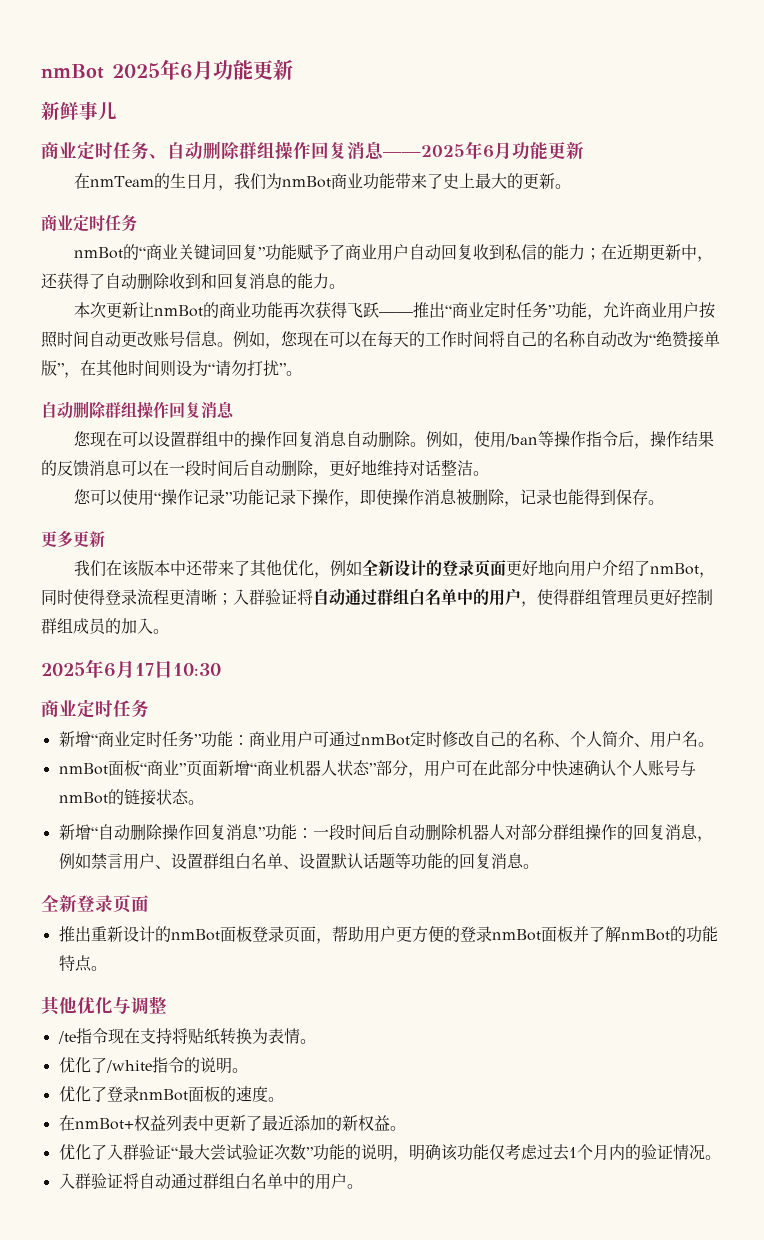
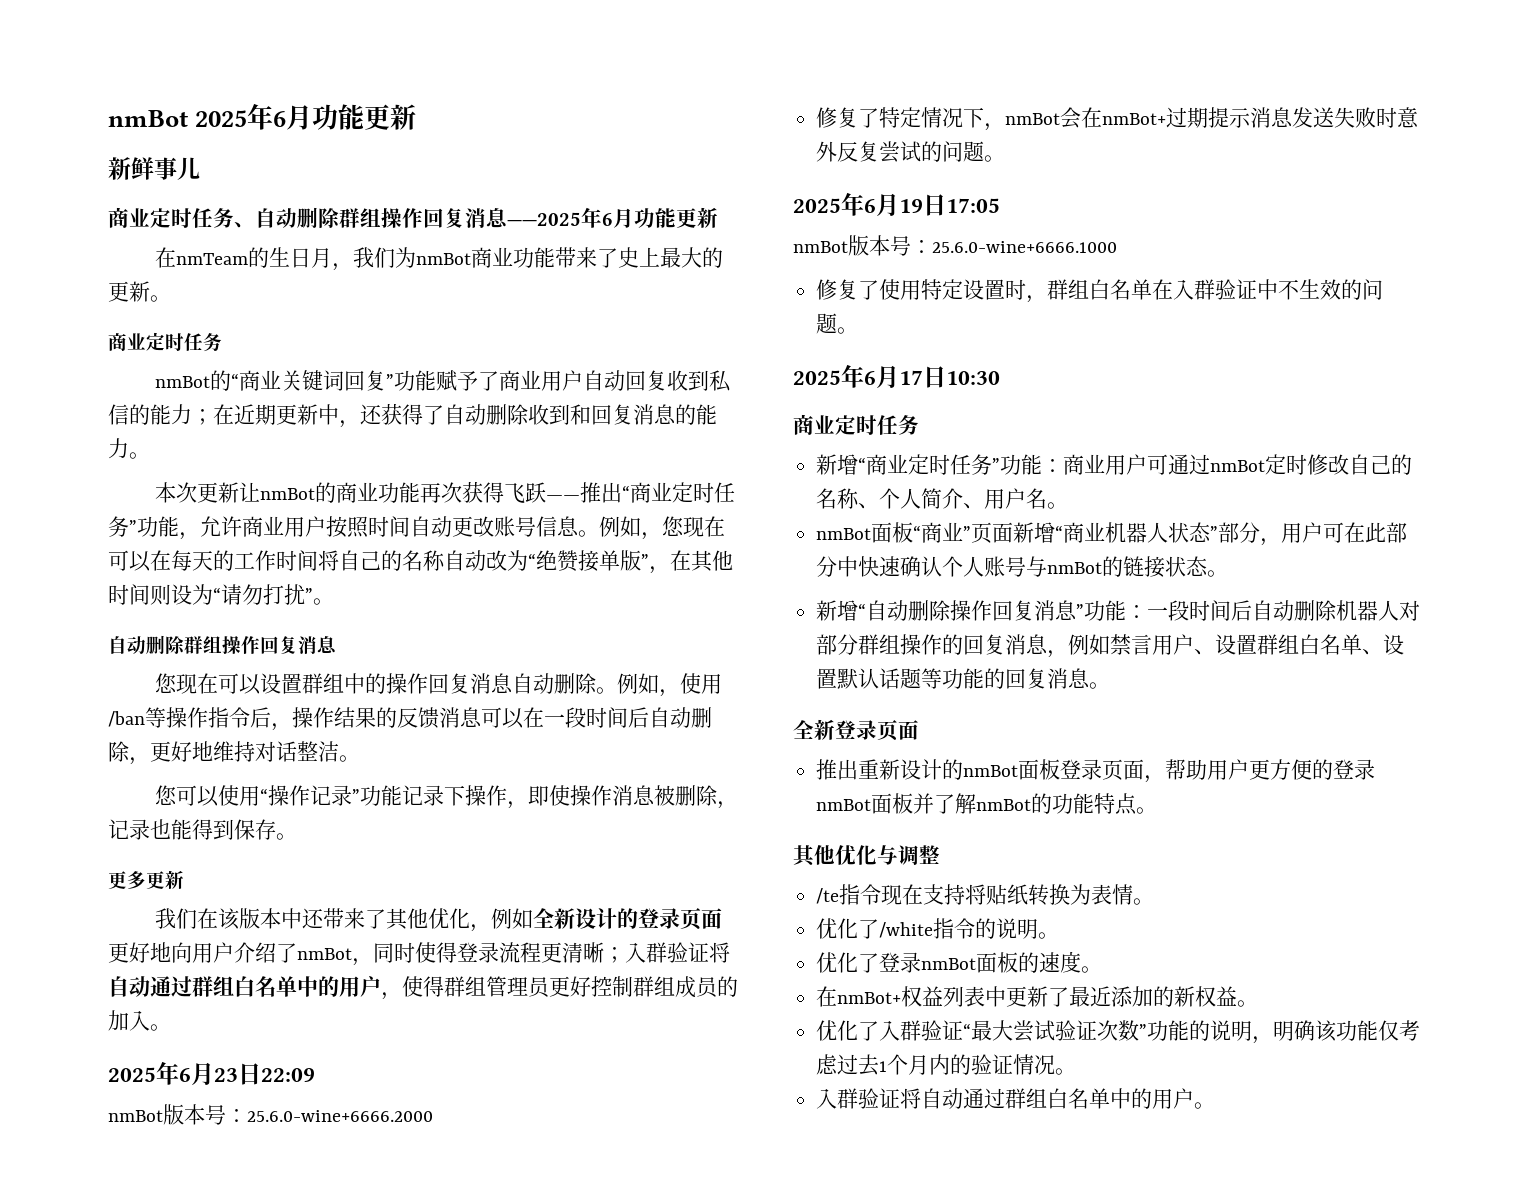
(169, 631) none -> [108,1061,315,1086] [108,1104,433,1125] [816,107,1420,131] [816,141,1006,163] [793,192,1000,217] [793,235,1117,256] [816,279,1384,303] [816,313,859,334] // 2025年6月23日22:09 // nmBot版本号：25.6.0-wine+6666.2000 // 修复了特定情况下，nmBot会在nmBot+过期提示消息发送失败时意外反复尝试的问题。 // 2025年6月19日17:05 // nmBot版本号：25.6.0-wine+6666.1000 // 修复了使用特定设置时，群组白名单在入群验证中不生效的问题。

